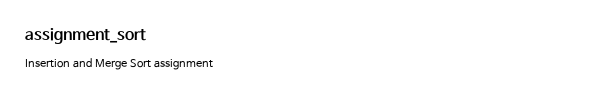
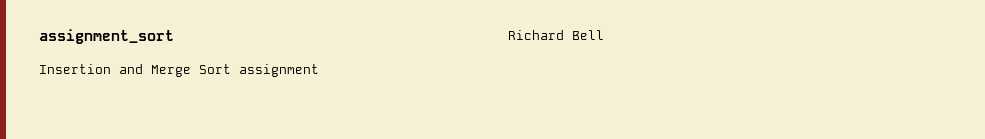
(213, 64) none -> [508,30,604,40] // Richard Bell

